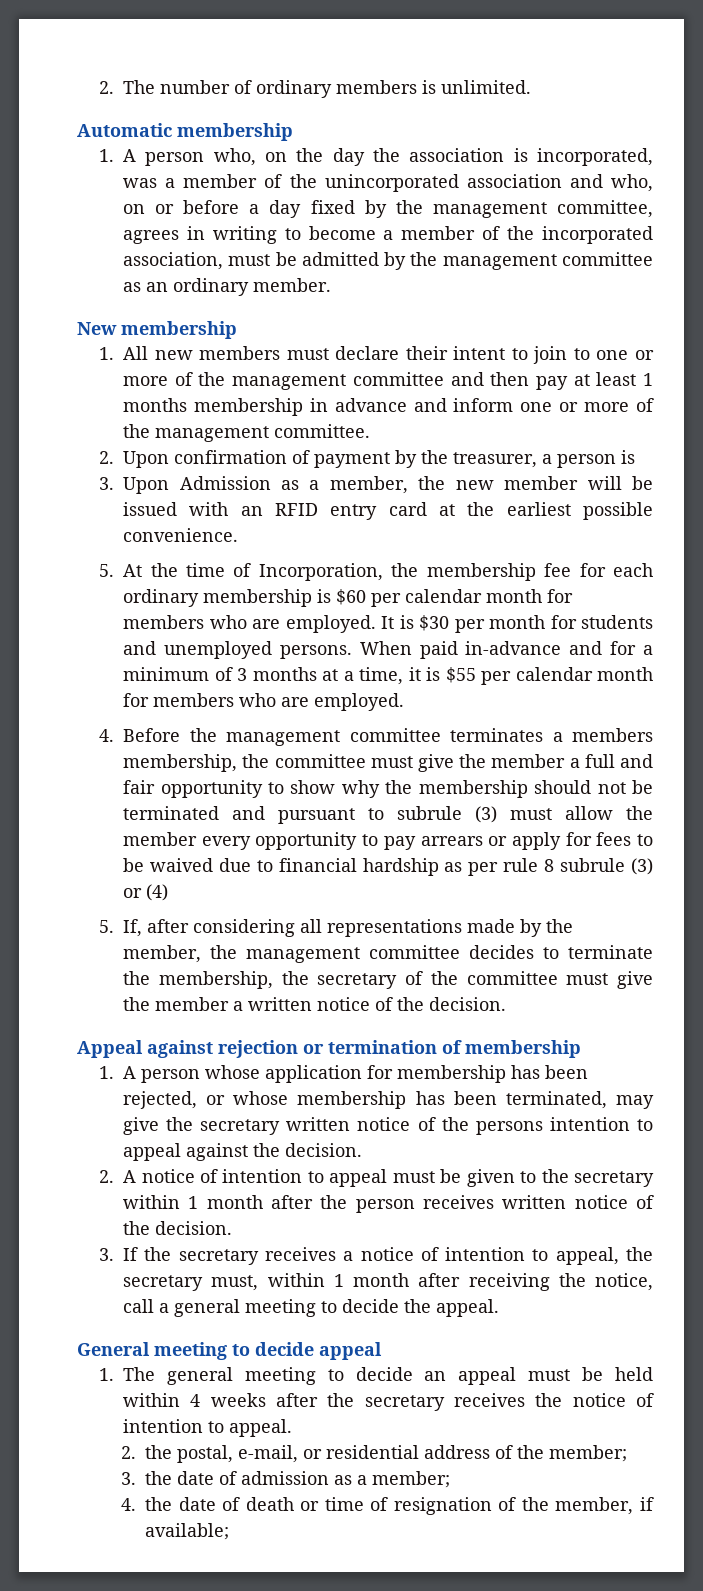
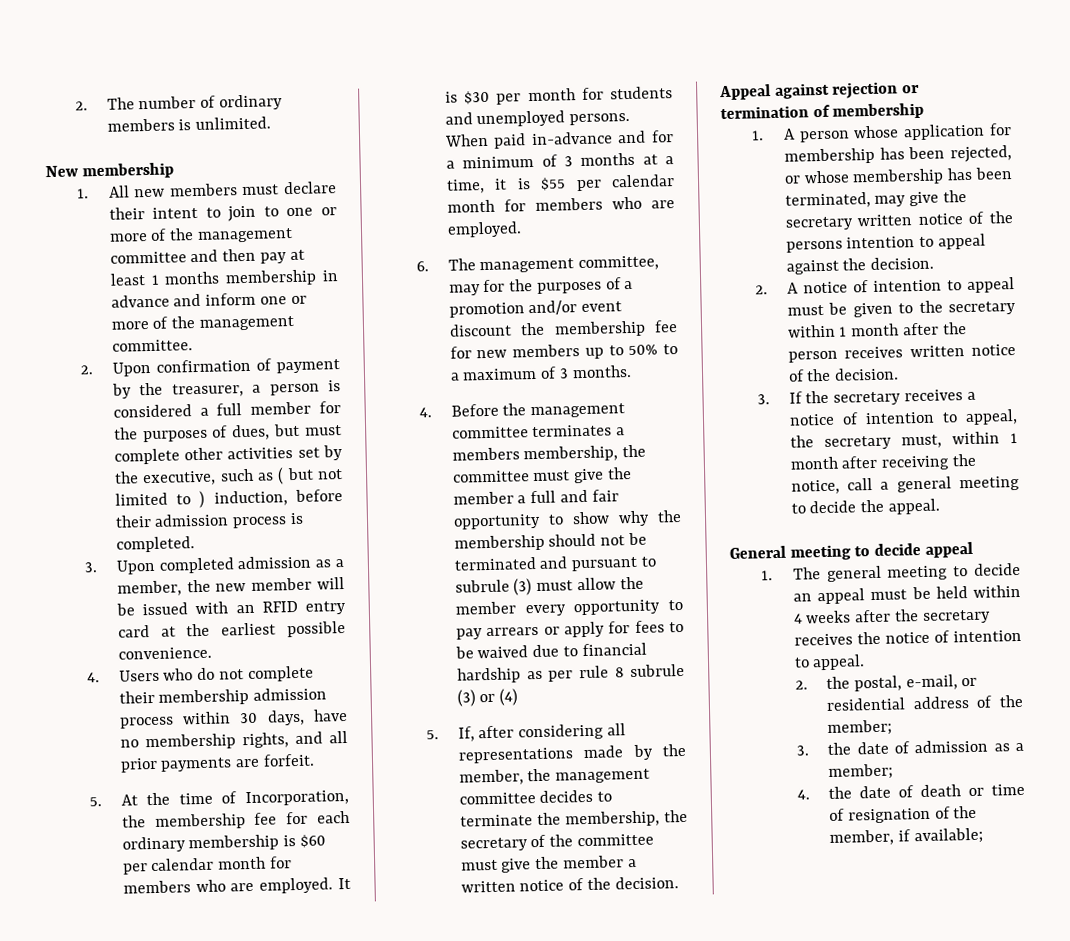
[77,123,293,141] [99,148,653,166] [123,174,653,192] [123,200,653,218] [123,226,653,244] [123,252,654,270] [123,278,332,296] // Automatic membership // 1. A person who, on the day the association is incorporated, was a member of the unincorporated association and who, on or before a day fixed by the management committee, agrees in writing to become a member of the incorporated association, must be admitted by the management committee as an ordinary member. -> (272, 123) none
(636, 457) none -> [112,401,342,418] [113,423,342,443] [113,444,343,465] [113,467,344,487] [114,488,344,508] [114,512,304,529] [115,536,195,553] considered a full member for the purposes of dues, but must complete other activities set by the executive, such as ( but not limited to ) induction, before their admission process is completed.
[179,476,271,490] Admission -> [158,555,312,574] completed admission
(239, 535) none -> [87,665,314,683] [118,687,328,706] [119,708,349,729] [119,730,348,751] [119,753,315,773] // 4. Users who do not complete their membership admission process within 30 days, have no membership rights, and all prior payments are forfeit.
(405, 702) none -> [416,255,660,274] [448,277,634,296] [448,300,623,318] [448,320,678,338] [449,344,678,359] [449,364,632,381] // 6. The management committee, may for the purposes of a promotion and/or event discount the membership fee for new members up to 50% to a maximum of 3 months.

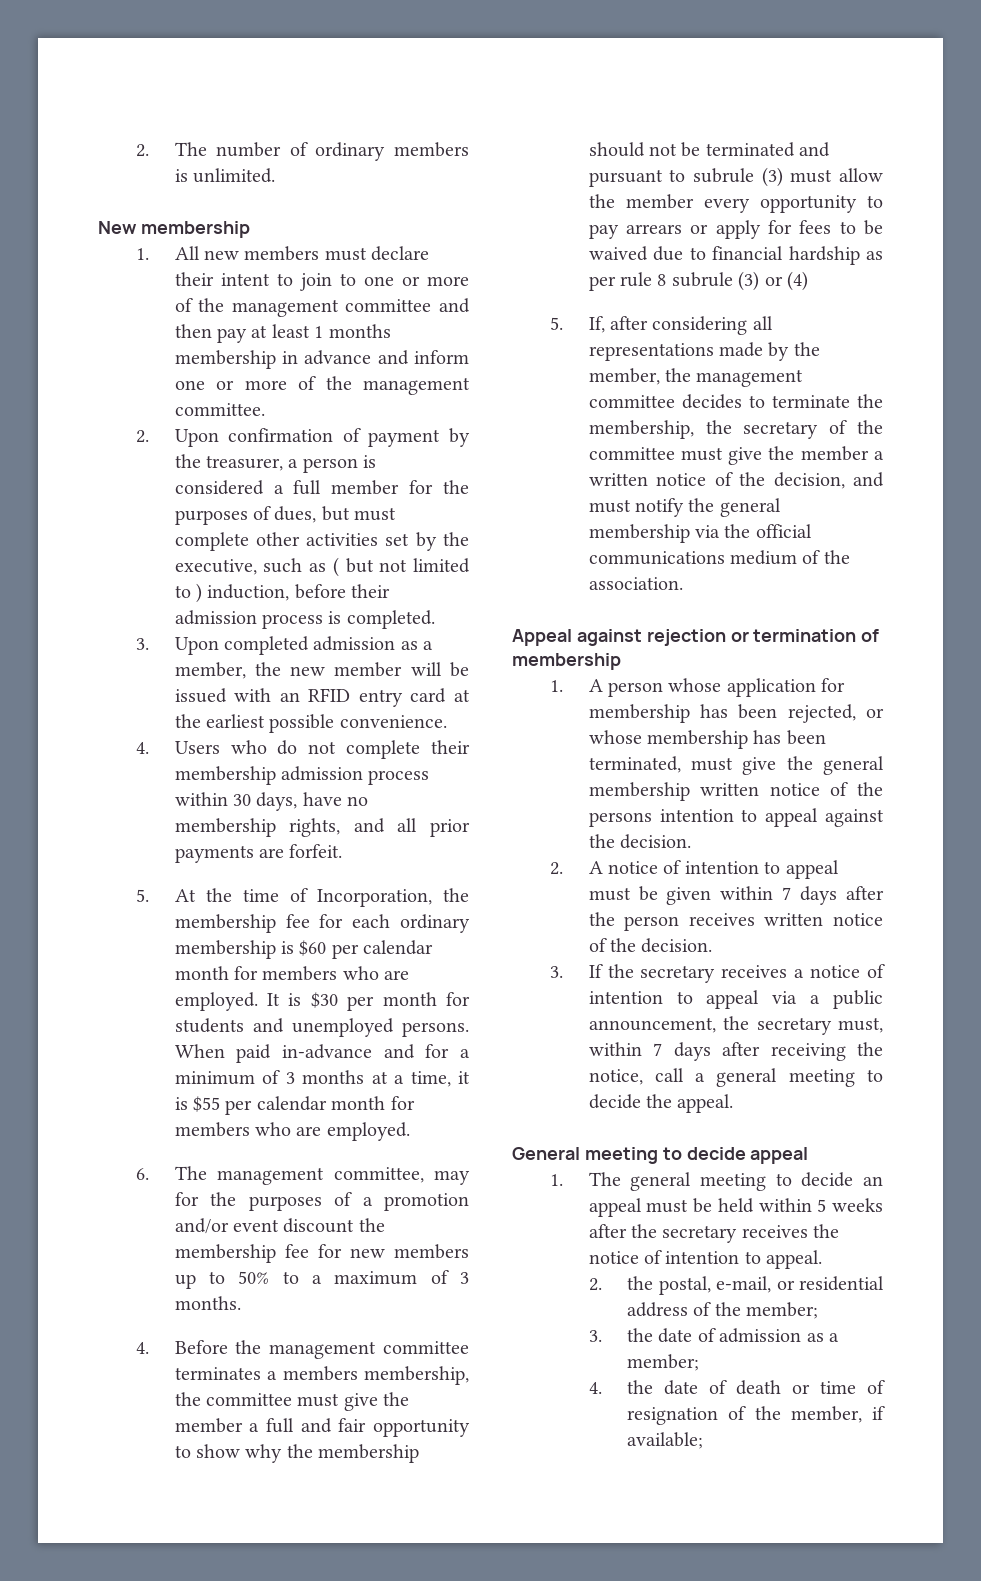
[614,876,679,890] decision. -> [773,472,884,489] [588,498,781,517] [588,524,812,543] [588,550,850,565] [588,577,683,590] decision, and must notify the general membership via the official communications medium of the association.
[874,189,967,207] [784,216,854,231] may give the secretary -> [691,756,884,775] [588,782,690,801] must give the general membership
[898,300,1016,316] [787,323,900,338] to the secretary within 1 month -> [720,886,838,905] within 7 days
[965,408,1018,426] appeal, -> [706,990,883,1009] [588,1017,716,1033] appeal via a public announcement,
[1010,432,1018,444] [789,456,839,470] 1 month -> [653,1042,711,1061] 7 days
[793,613,803,624] 4 -> [817,1199,827,1212] 5

